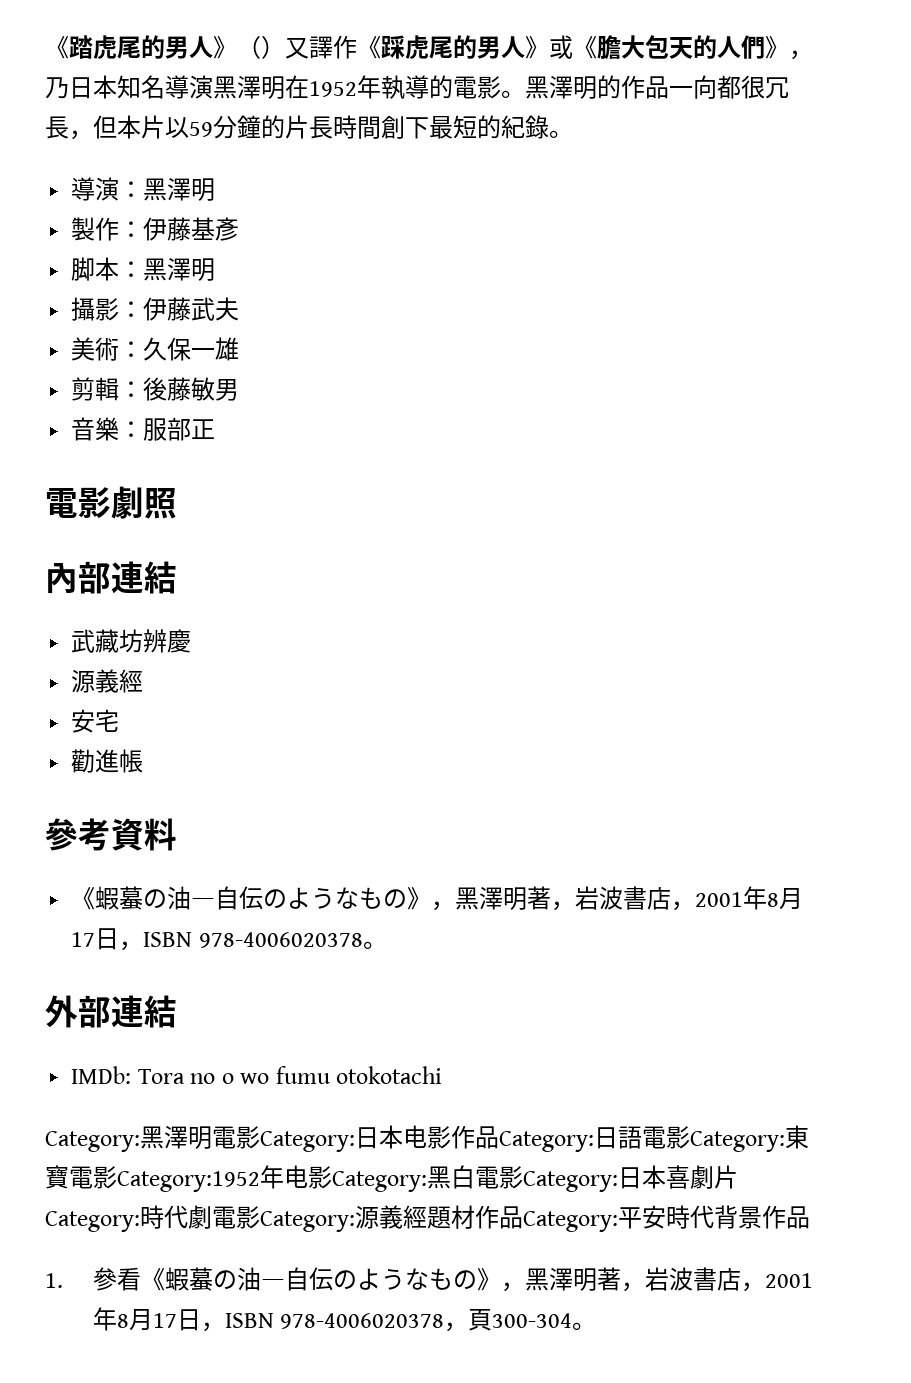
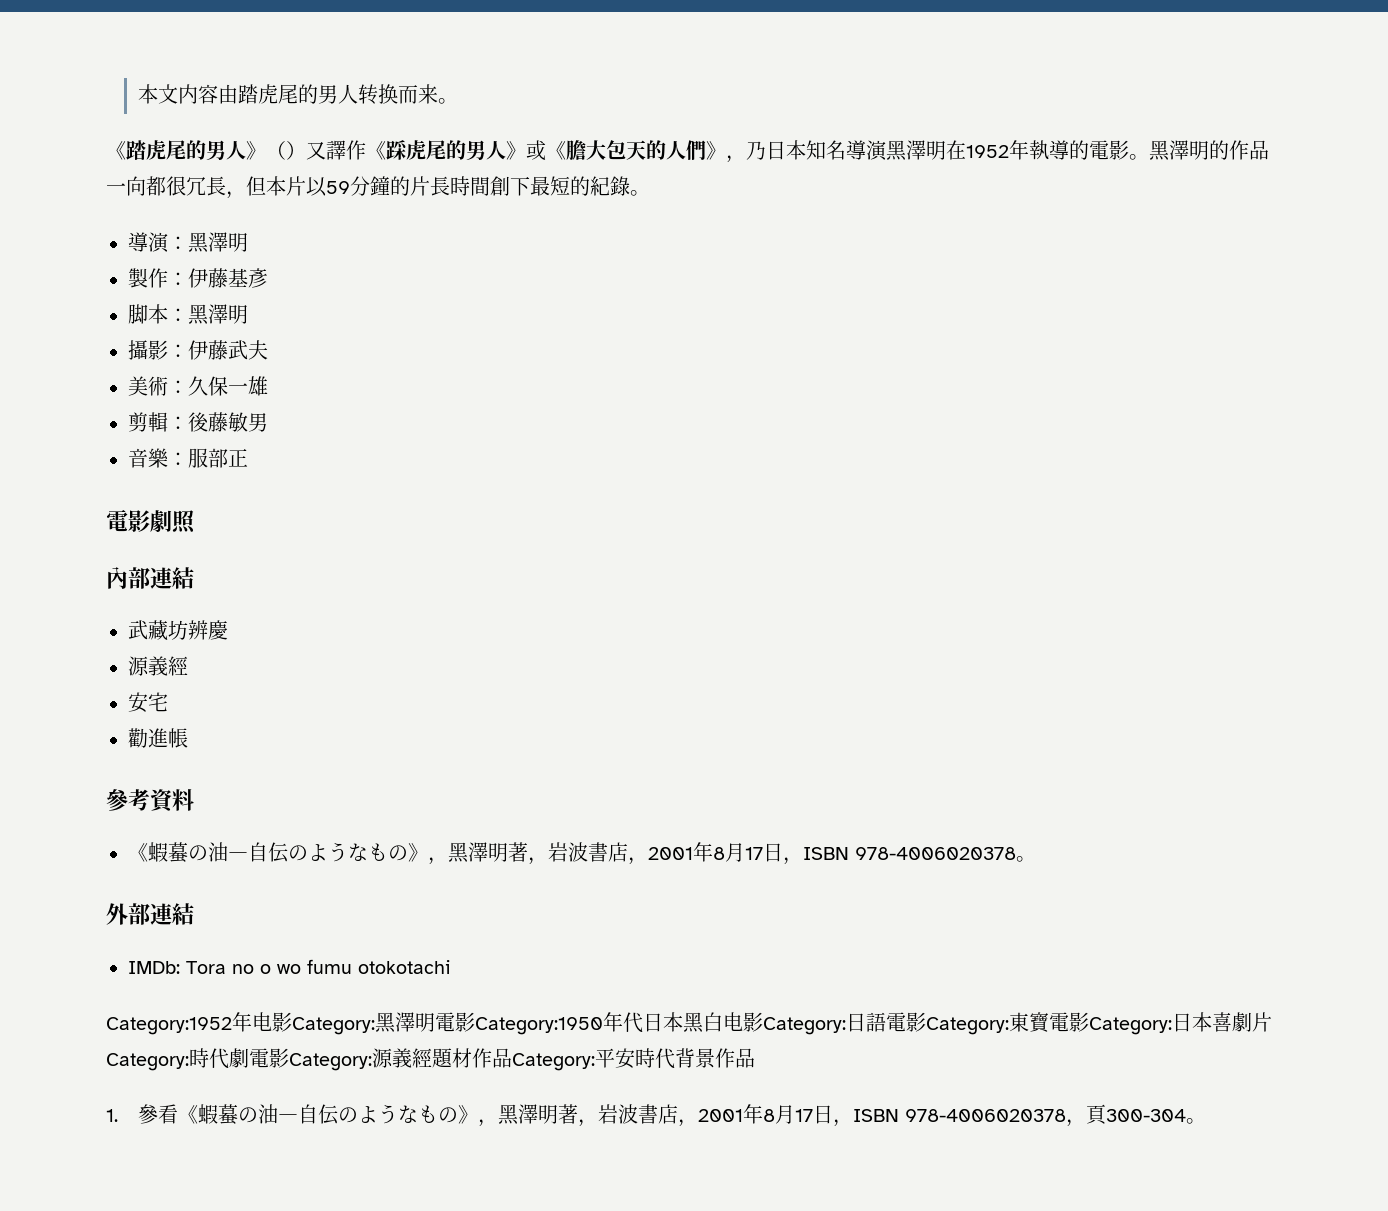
(45, 47) none -> [138,84,459,105] 本文内容由踏虎尾的男人转换而来。 //
(443, 1075) none -> [106,1012,292,1035] Category:1952年电影
[260,1125,499,1152] Category:日本电影作品 -> [475,1012,763,1035] Category:1950年代日本黑白电影
[117,1165,523,1192] Category:1952年电影Category:黑白電影 -> (1089, 1022) none

